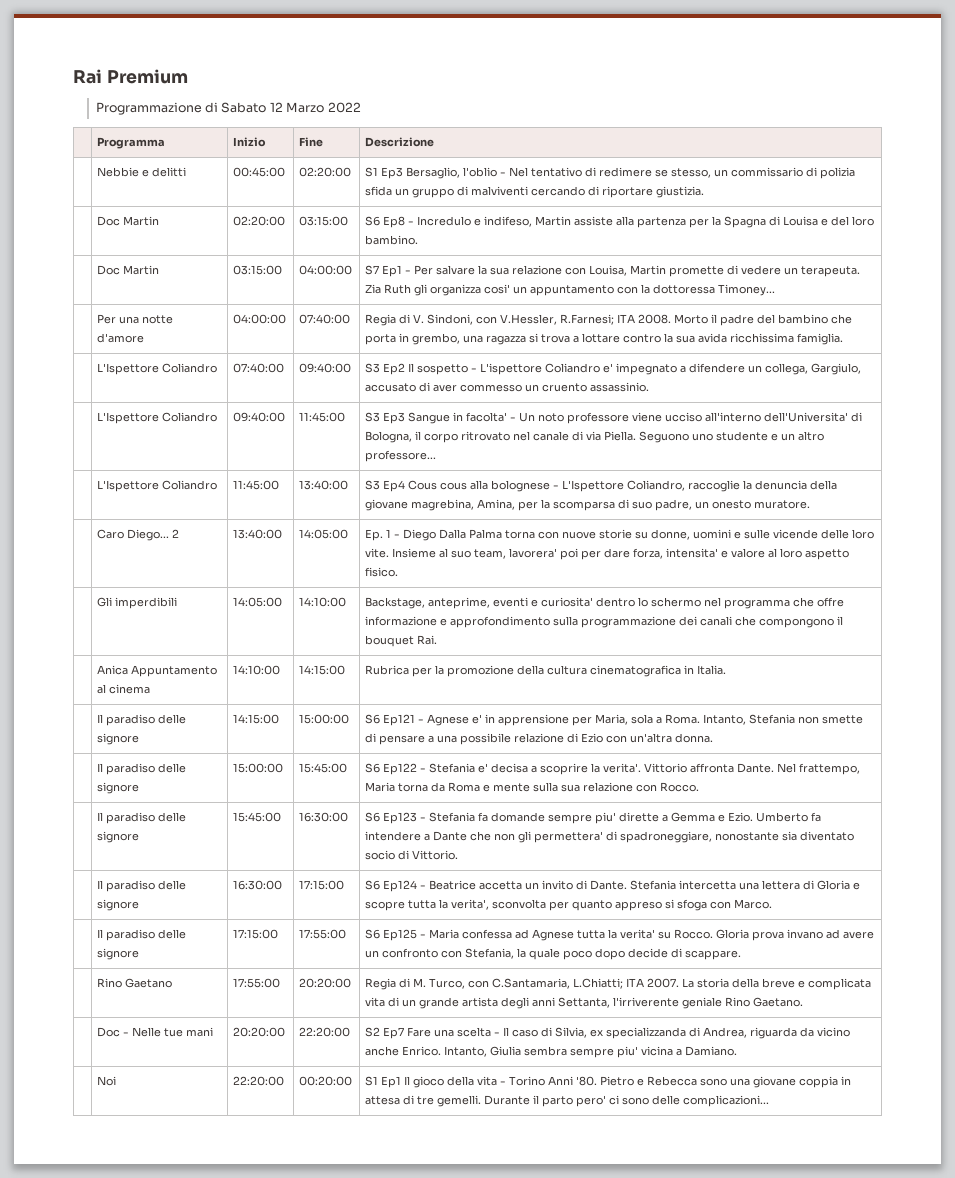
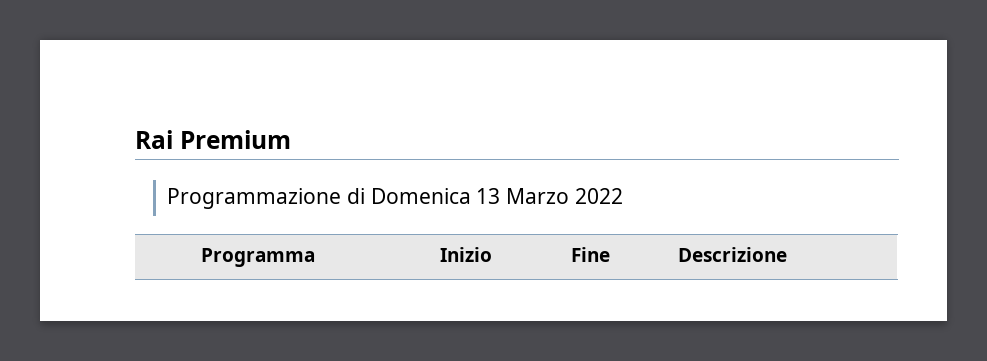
[221,102,283,113] Sabato 12 -> [370,188,501,204] Domenica 13
[96,167,186,177] [232,167,285,177] [298,167,351,177] [364,167,855,179] [364,186,704,198] [96,216,159,226] [232,216,285,226] [298,216,348,226] [364,216,874,228] [364,235,418,245] [96,265,159,275] [232,265,282,275] [298,265,352,275] [364,265,860,277] [364,284,775,296] [96,314,173,324] [96,333,144,343] [232,314,286,324] [298,314,350,324] [364,314,852,326] [364,333,843,345] [96,363,217,375] [232,363,284,373] [298,363,351,373] [364,363,861,375] [364,382,649,392] [96,412,217,424] [232,412,285,422] [298,412,345,422] [364,412,862,424] [364,431,824,443] [364,450,436,462] [96,480,217,492] [232,480,279,490] [298,480,348,490] [364,480,837,492] [364,499,810,511] [96,529,179,541] [232,529,282,539] [298,529,348,539] [364,529,874,541] [364,548,849,560] [364,567,398,577] [96,597,177,609] [232,597,282,607] [298,597,346,607] [364,597,844,609] [364,616,843,628] [364,635,437,647] [96,665,217,677] [96,684,150,694] [232,665,280,675] [298,665,345,675] [364,665,726,677] [96,714,186,726] [96,733,139,745] [232,714,279,724] [298,714,349,724] [364,714,863,726] [364,733,713,745] [96,763,186,775] [96,782,139,794] [232,763,283,773] [298,763,347,773] [364,763,860,775] [364,782,699,792] [96,812,186,824] [96,831,139,843] [232,812,281,822] [298,812,348,822] [364,812,821,824] [364,831,854,843] [364,850,458,860] [96,880,186,892] [96,899,139,911] [232,880,282,890] [298,880,344,890] [364,880,860,892] [364,899,772,911] [96,929,186,941] [96,948,139,960] [232,929,278,939] [298,929,346,939] [364,929,874,941] [364,948,741,960] [96,978,172,988] [232,978,280,988] [298,978,351,988] [364,978,871,990] [364,997,803,1009] [96,1027,213,1037] [232,1027,285,1037] [298,1027,350,1037] [364,1027,850,1039] [364,1046,737,1058] [96,1076,116,1086] [232,1076,284,1086] [298,1076,352,1086] [364,1076,851,1088] [364,1095,769,1107] // | Nebbie e delitti | 00:45:00 | 02:20:00 | S1 Ep3 Bersaglio, l'oblio - Nel tentativo di redimere se stesso, un commissario di polizia sfida un gruppo di malviventi cercando di riportare giustizia. // | Doc Martin | 02:20:00 | 03:15:00 | S6 Ep8 - Incredulo e indifeso, Martin assiste alla partenza per la Spagna di Louisa e del loro bambino. // | Doc Martin | 03:15:00 | 04:00:00 | S7 Ep1 - Per salvare la sua relazione con Louisa, Martin promette di vedere un terapeuta. Zia Ruth gli organizza cosi' un appuntamento con la dottoressa Timoney... // | Per una notte d'amore | 04:00:00 | 07:40:00 | Regia di V. Sindoni, con V.Hessler, R.Farnesi; ITA 2008. Morto il padre del bambino che porta in grembo, una ragazza si trova a lottare contro la sua avida ricchissima famiglia. // | L'Ispettore Coliandro | 07:40:00 | 09:40:00 | S3 Ep2 Il sospetto - L'ispettore Coliandro e' impegnato a difendere un collega, Gargiulo, accusato di aver commesso un cruento assassinio. // | L'Ispettore Coliandro | 09:40:00 | 11:45:00 | S3 Ep3 Sangue in facolta' - Un noto professore viene ucciso all'interno dell'Universita' di Bologna, il corpo ritrovato nel canale di via Piella. Seguono uno studente e un altro professore... // | L'Ispettore Coliandro | 11:45:00 | 13:40:00 | S3 Ep4 Cous cous alla bolognese - L'Ispettore Coliandro, raccoglie la denuncia della giovane magrebina, Amina, per la scomparsa di suo padre, un onesto muratore. // | Caro Diego... 2 | 13:40:00 | 14:05:00 | Ep. 1 - Diego Dalla Palma torna con nuove storie su donne, uomini e sulle vicende delle loro vite. Insieme al suo team, lavorera' poi per dare forza, intensita' e valore al loro aspetto fisico. // | Gli imperdibili | 14:05:00 | 14:10:00 | Backstage, anteprime, eventi e curiosita' dentro lo schermo nel programma che offre informazione e approfondimento sulla programmazione dei canali che compongono il bouquet Rai. // | Anica Appuntamento al cinema | 14:10:00 | 14:15:00 | Rubrica per la promozione della cultura cinematografica in Italia. // | Il paradiso delle signore | 14:15:00 | 15:00:00 | S6 Ep121 - Agnese e' in apprensione per Maria, sola a Roma. Intanto, Stefania non smette di pensare a una possibile relazione di Ezio con un'altra donna. // | Il paradiso delle signore | 15:00:00 | 15:45:00 | S6 Ep122 - Stefania e' decisa a scoprire la verita'. Vittorio affronta Dante. Nel frattempo, Maria torna da Roma e mente sulla sua relazione con Rocco. // | Il paradiso delle signore | 15:45:00 | 16:30:00 | S6 Ep123 - Stefania fa domande sempre piu' dirette a Gemma e Ezio. Umberto fa intendere a Dante che non gli permettera' di spadroneggiare, nonostante sia diventato socio di Vittorio. // | Il paradiso delle signore | 16:30:00 | 17:15:00 | S6 Ep124 - Beatrice accetta un invito di Dante. Stefania intercetta una lettera di Gloria e scopre tutta la verita', sconvolta per quanto appreso si sfoga con Marco. // | Il paradiso delle signore | 17:15:00 | 17:55:00 | S6 Ep125 - Maria confessa ad Agnese tutta la verita' su Rocco. Gloria prova invano ad avere un confronto con Stefania, la quale poco dopo decide di scappare. // | Rino Gaetano | 17:55:00 | 20:20:00 | Regia di M. Turco, con C.Santamaria, L.Chiatti; ITA 2007. La storia della breve e complicata vita di un grande artista degli anni Settanta, l'irriverente geniale Rino Gaetano. // | Doc - Nelle tue mani | 20:20:00 | 22:20:00 | S2 Ep7 Fare una scelta - Il caso di Silvia, ex specializzanda di Andrea, riguarda da vicino anche Enrico. Intanto, Giulia sembra sempre piu' vicina a Damiano. // | Noi | 22:20:00 | 00:20:00 | S1 Ep1 Il gioco della vita - Torino Anni '80. Pietro e Rebecca sono una giovane coppia in attesa di tre gemelli. Durante il parto pero' ci sono delle complicazioni... -> (787, 254) none

